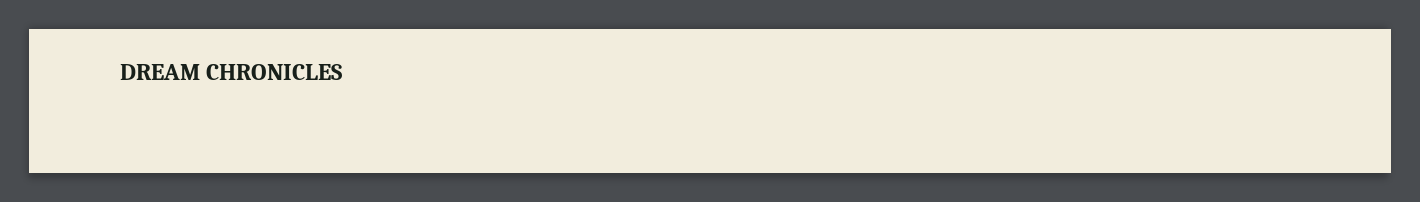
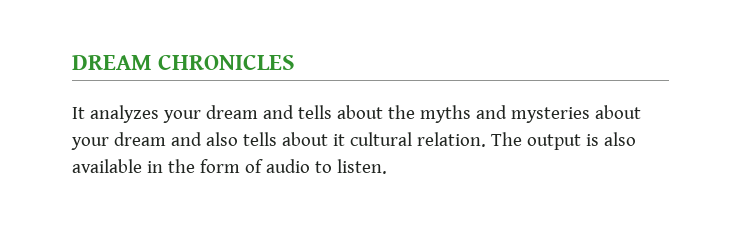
(343, 72) none -> [72,105,641,123] [71,132,636,150] [72,159,387,174] // It analyzes your dream and tells about the myths and mysteries about your dream and also tells about it cultural relation. The output is also available in the form of audio to listen.

